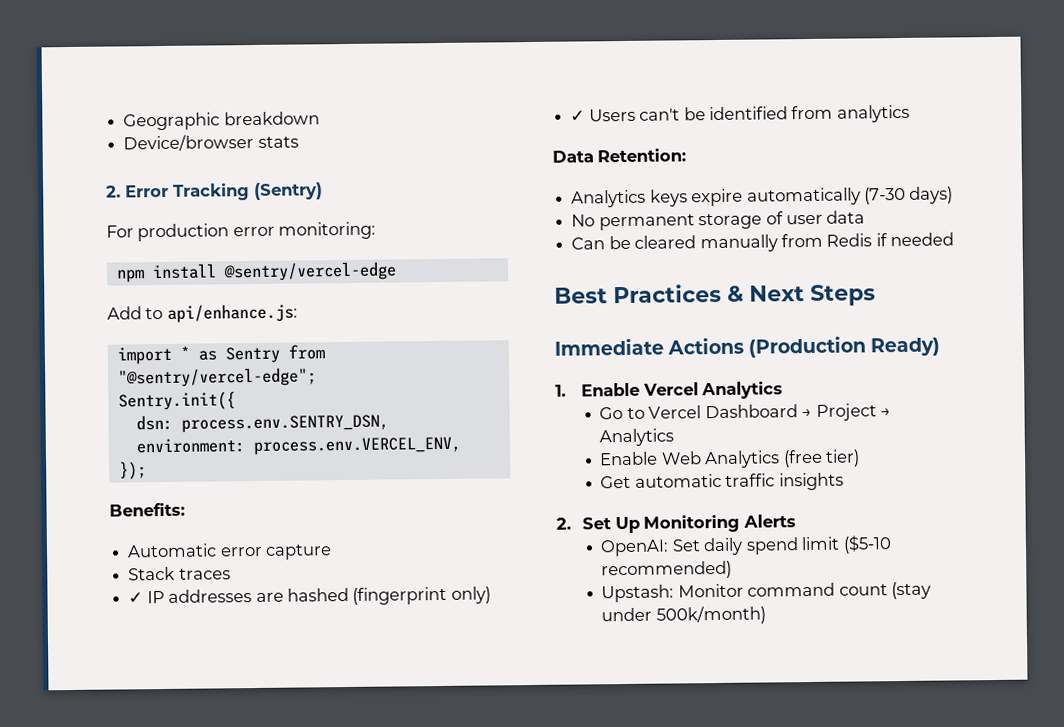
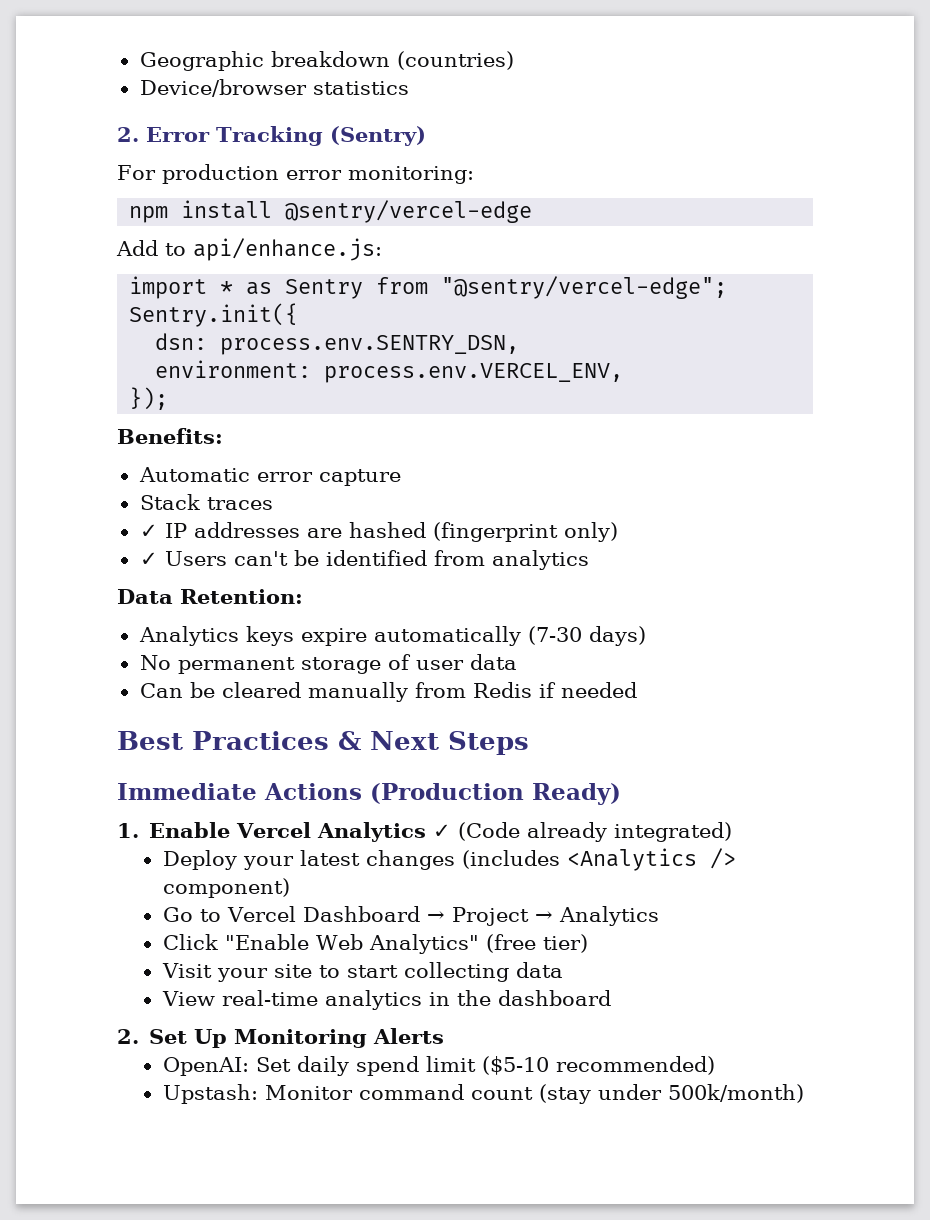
(320, 118) none -> [396,51,514,70] (countries)
[257,136,299,148] stats -> [312,81,409,95] statistics
(784, 390) none -> [433,822,733,842] [162,848,736,871] [162,878,290,898] ✓ (Code already integrated) // Deploy your latest changes (includes <Analytics /> component)
[599,449,861,469] [600,472,844,491] Enable Web Analytics (free tier) // Get automatic traffic insights -> [162,934,588,954] [161,962,563,982] [161,990,611,1010] Click "Enable Web Analytics" (free tier) // Visit your site to start collecting data // View real-time analytics in the dashboard

